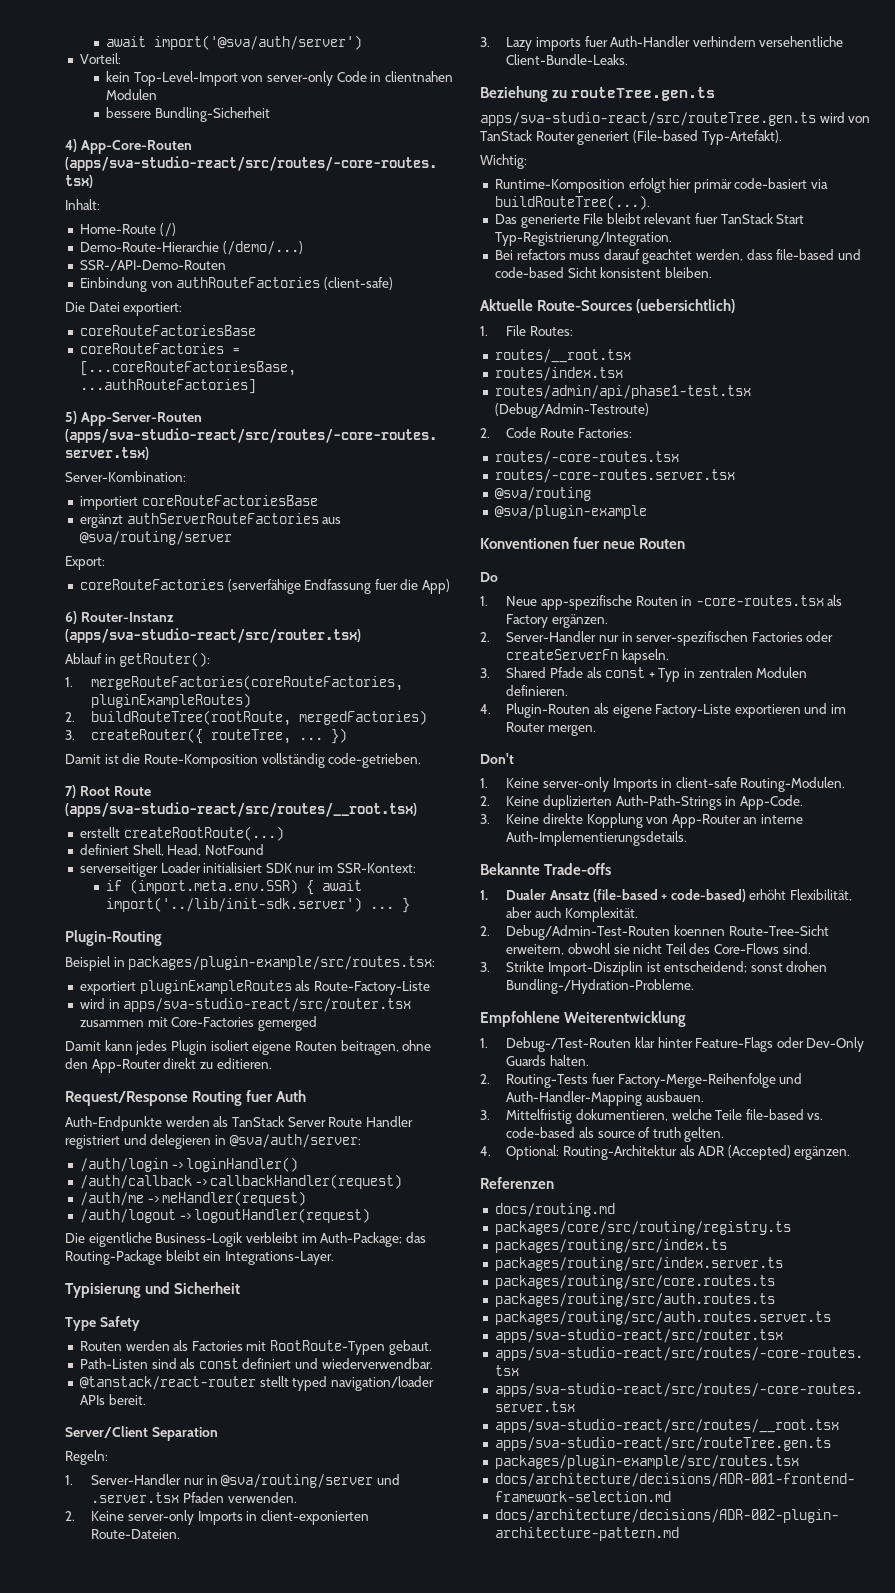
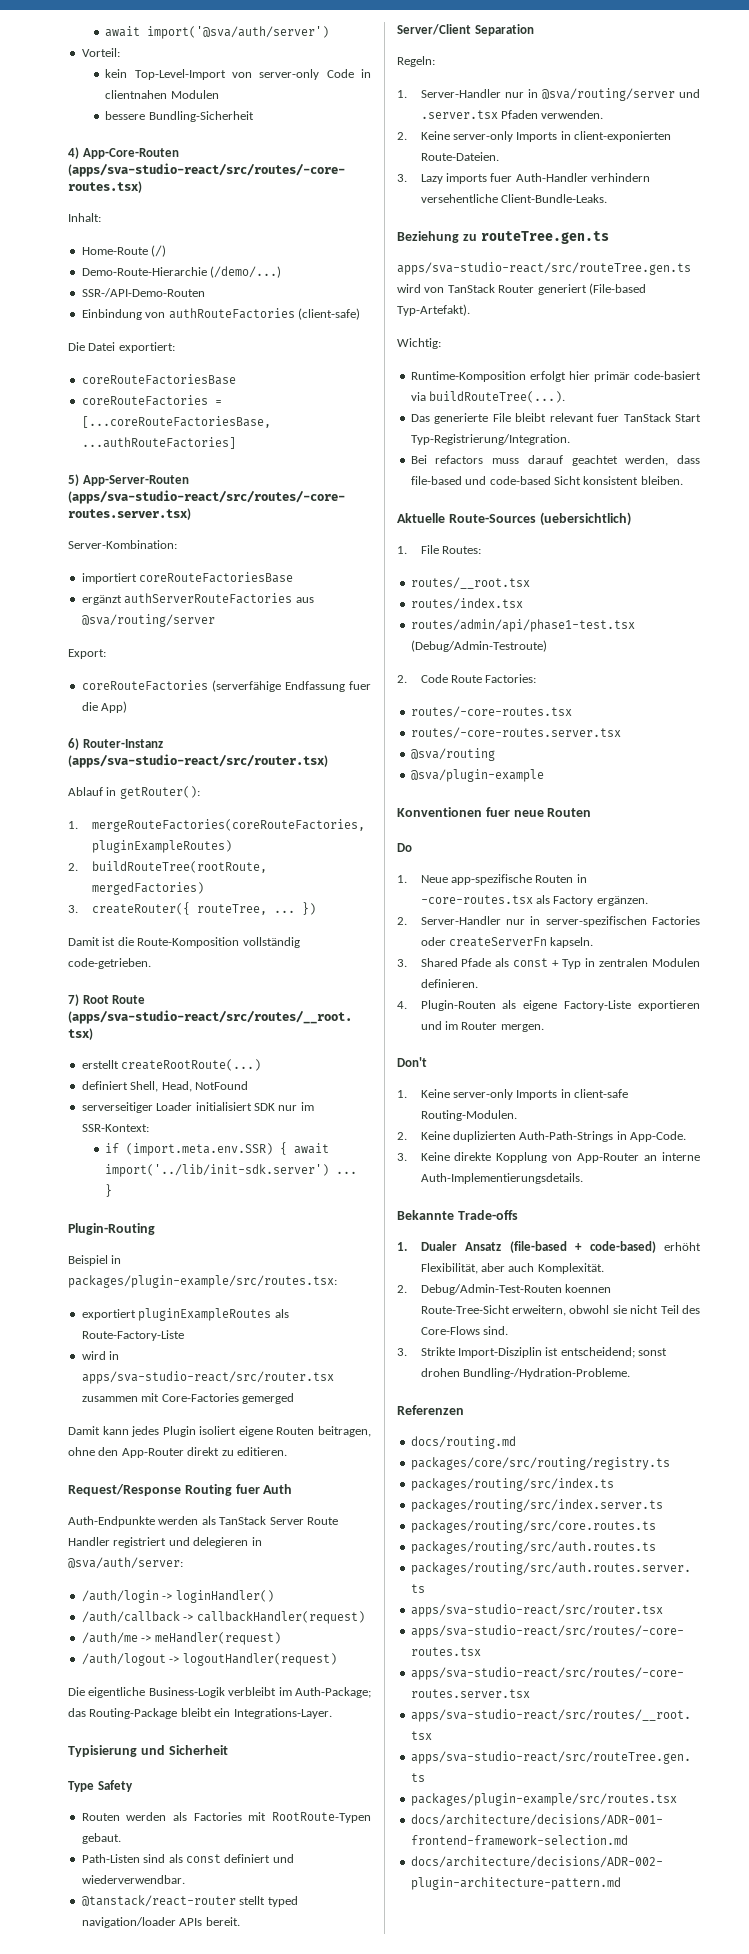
[480,1011,687,1027] [480,1037,865,1052] [506,1055,589,1066] [480,1073,803,1088] [506,1091,704,1106] [480,1109,824,1124] [506,1127,725,1142] [480,1145,851,1160] // Empfohlene Weiterentwicklung // 1. Debug-/Test-Routen klar hinter Feature-Flags oder Dev-Only Guards halten. // 2. Routing-Tests fuer Factory-Merge-Reihenfolge und Auth-Handler-Mapping ausbauen. // 3. Mittelfristig dokumentieren, welche Teile file-based vs. code-based als source of truth gelten. // 4. Optional: Routing-Architektur als ADR (Accepted) ergänzen. -> (630, 1373) none

